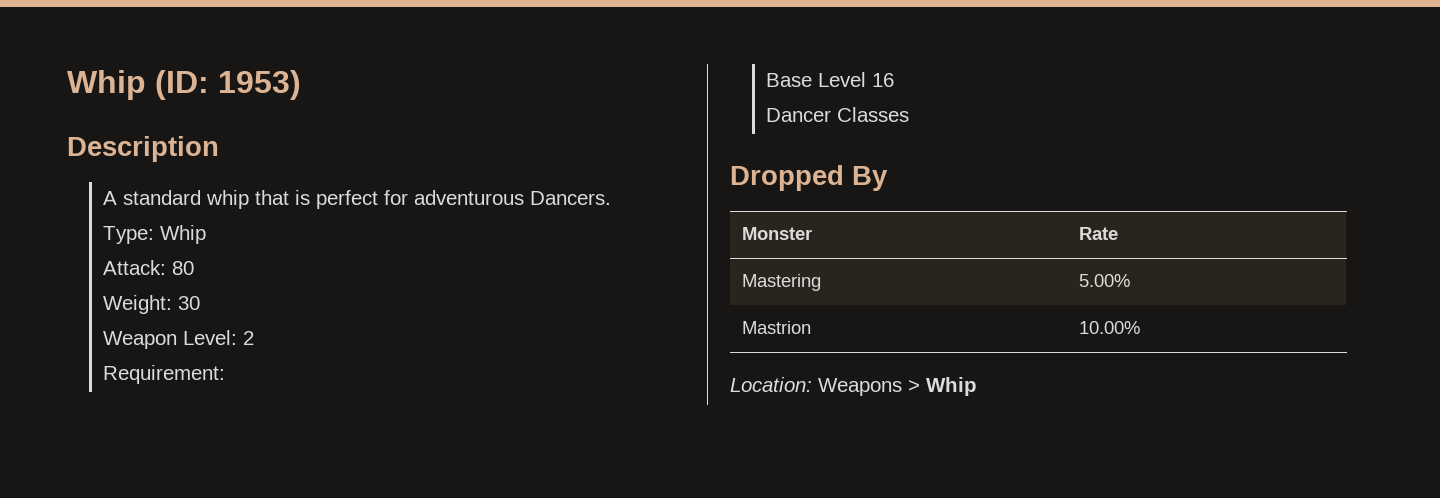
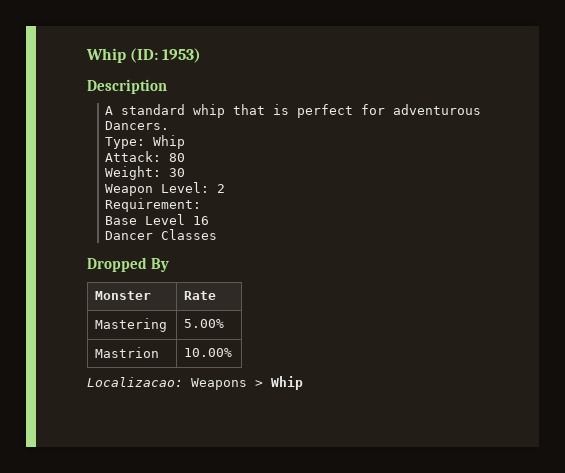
[730,377,812,392] Location: -> [87,377,183,387] Localizacao:

